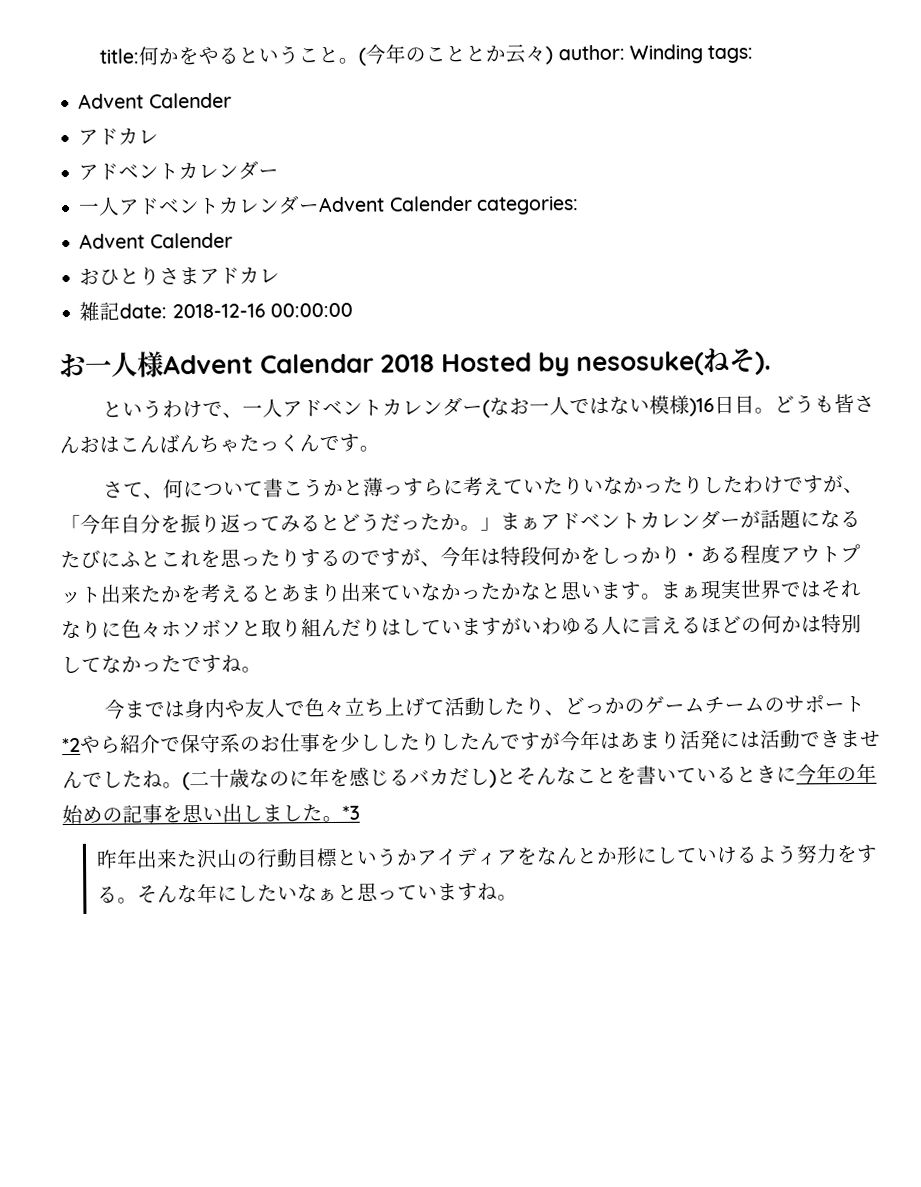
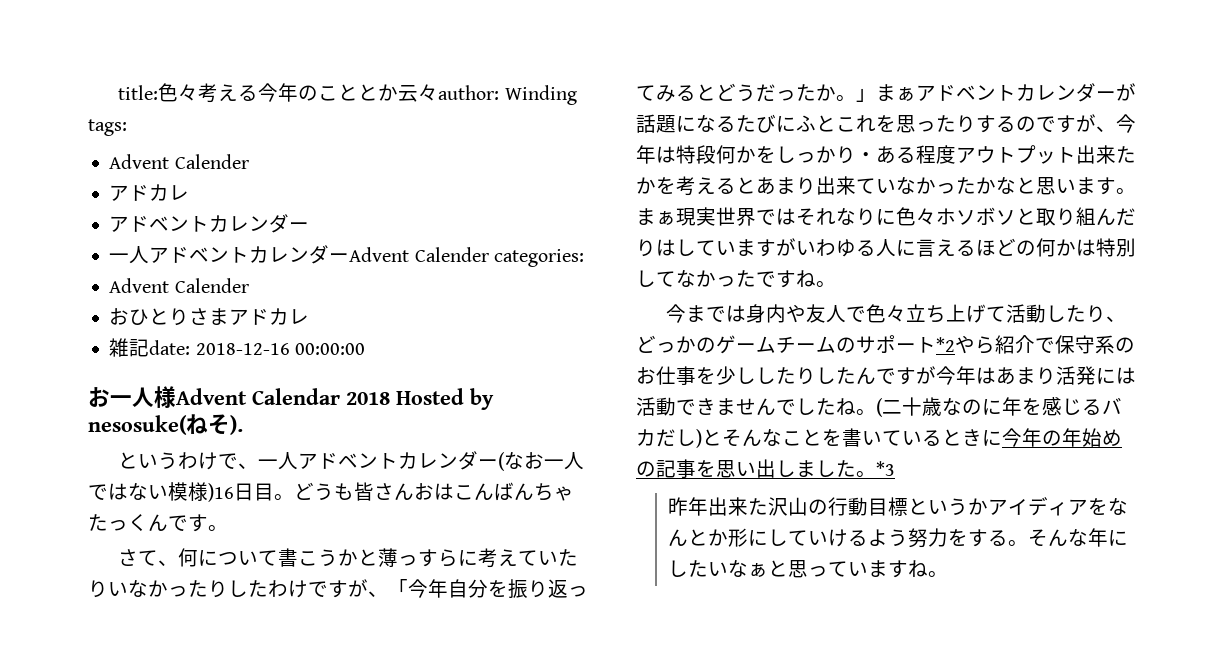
[138,45,367,66] 何かをやるということ。( -> [158,83,259,103] 色々考える
[545,46,554,65] ) -> (439, 92) none

